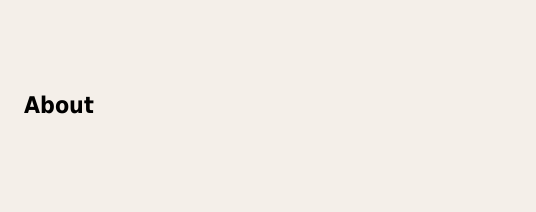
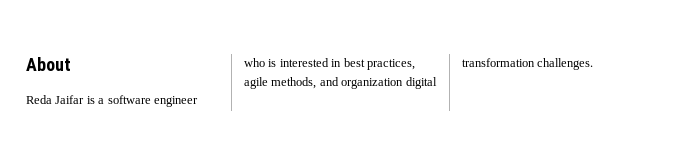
(94, 104) none -> [26,95,198,107] [244,58,415,70] [244,77,437,89] [462,58,594,70] // Reda Jaifar is a software engineer who is interested in best practices, agile methods, and organization digital transformation challenges.

